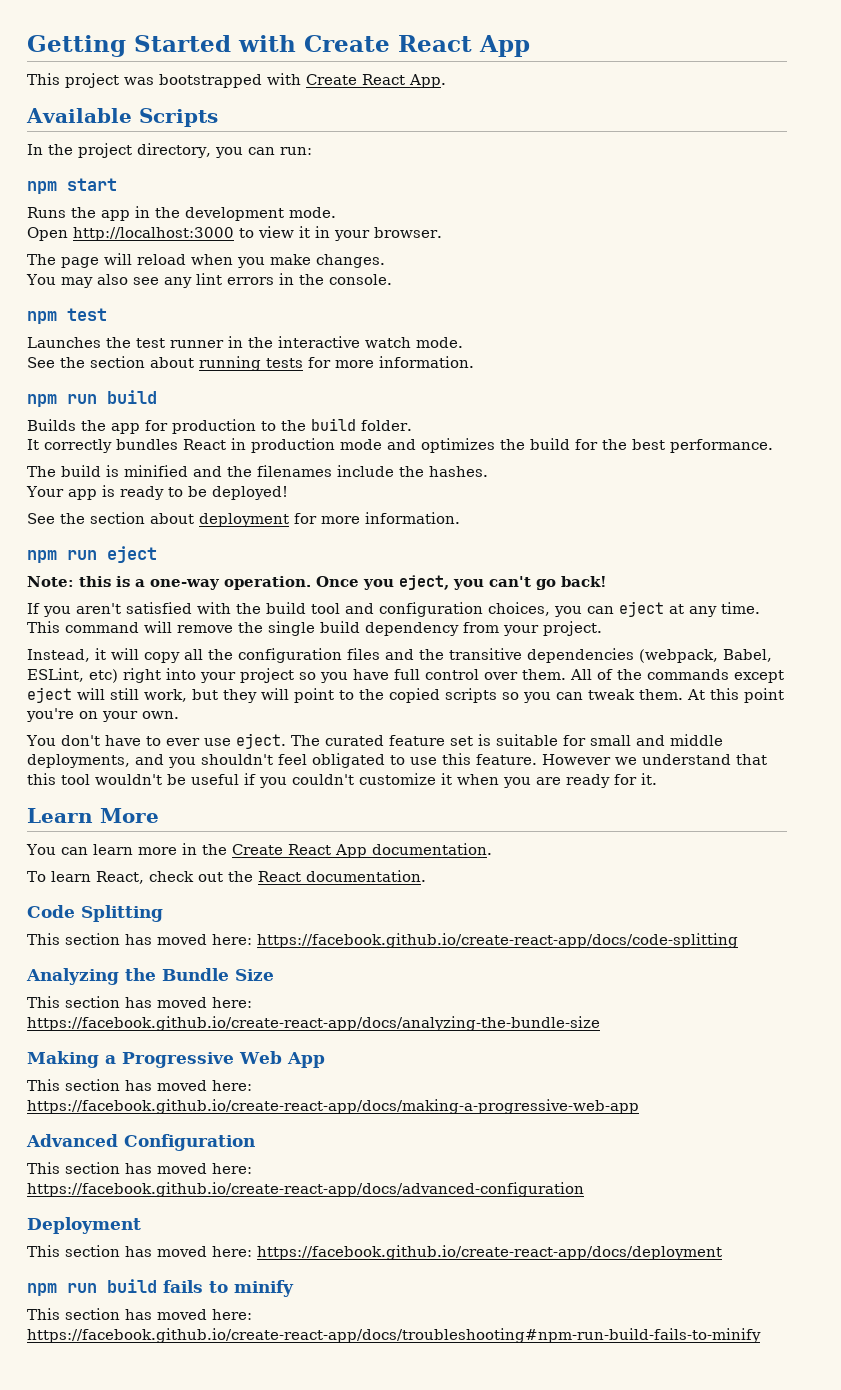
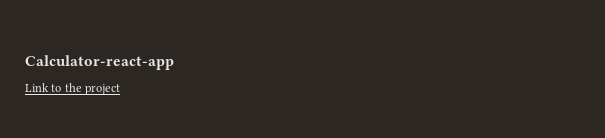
[27,35,530,57] [27,73,446,88] [26,108,218,127] [27,143,312,158] [27,178,117,194] [27,206,336,221] [27,226,442,241] [27,253,385,268] [26,273,392,288] [27,308,107,324] [27,336,463,348] [27,356,474,371] [27,390,157,407] [27,418,412,434] [27,438,773,453] [27,465,488,477] [26,485,288,500] [27,512,460,527] [27,546,157,563] [27,575,607,590] [27,601,760,617] [27,621,602,636] [27,648,772,663] [27,668,784,683] [27,687,784,703] [26,708,179,722] [26,733,723,749] [27,753,767,768] [27,773,657,788] [27,808,159,823] [26,843,492,858] [27,870,426,884] [27,905,163,922] [27,933,738,948] [26,968,274,985] [27,996,252,1008] [27,1016,600,1031] [27,1051,325,1068] [27,1079,252,1091] [27,1099,639,1114] [26,1134,255,1151] [27,1162,252,1174] [27,1182,584,1197] [27,1217,141,1234] [27,1245,722,1260] [27,1279,294,1297] [27,1308,252,1320] [27,1328,761,1343] Getting Started with Create React App // This project was bootstrapped with Create React App. // Available Scripts // In the project directory, you can run: // npm start // Runs the app in the development mode. // Open http://localhost:3000 to view it in your browser. // The page will reload when you make changes. // You may also see any lint errors in the console. // npm test // Launches the test runner in the interactive watch mode. // See the section about running tests for more information. // npm run build // Builds the app for production to the build folder. // It correctly bundles React in production mode and optimizes the build for the best performance. // The build is minified and the filenames include the hashes. // Your app is ready to be deployed! // See the section about deployment for more information. // npm run eject // Note: this is a one-way operation. Once you eject, you can't go back! // If you aren't satisfied with the build tool and configuration choices, you can eject at any time. This command will remove the single build dependency from your project. // Instead, it will copy all the configuration files and the transitive dependencies (webpack, Babel, ESLint, etc) right into your project so you have full control over them. All of the commands except eject will still work, but they will point to the copied scripts so you can tweak them. At this point you're on your own. // You don't have to ever use eject. The curated feature set is suitable for small and middle deployments, and you shouldn't feel obligated to use this feature. However we understand that this tool wouldn't be useful if you couldn't customize it when you are ready for it. // Learn More // You can learn more in the Create React App documentation. // To learn React, check out the React documentation. // Code Splitting // This section has moved here: https://facebook.github.io/create-react-app/docs/code-splitting // Analyzing the Bundle Size // This section has moved here: https://facebook.github.io/create-react-app/docs/analyzing-the-bundle-size // Making a Progressive Web App // This section has moved here: https://facebook.github.io/create-react-app/docs/making-a-progressive-web-app // Advanced Configuration // This section has moved here: https://facebook.github.io/create-react-app/docs/advanced-configuration // Deployment // This section has moved here: https://facebook.github.io/create-react-app/docs/deployment // npm run build fails to minify // This section has moved here: https://facebook.github.io/create-react-app/docs/troubleshooting#npm-run-build-fails-to-minify -> [25,55,174,70] [25,83,121,95] Calculator-react-app // Link to the project

